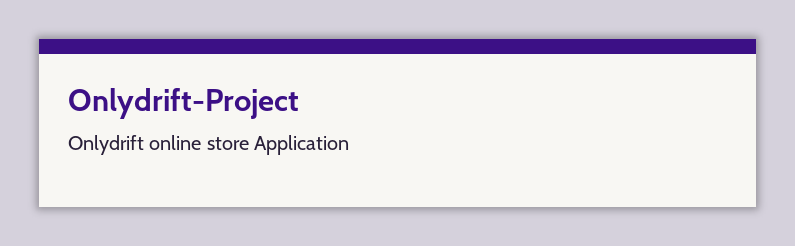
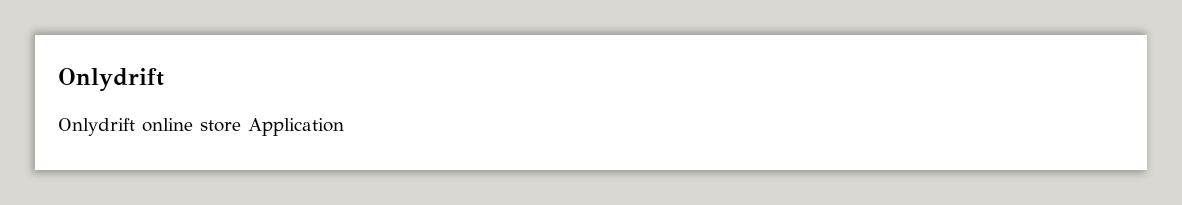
[68,88,299,119] Onlydrift-Project -> [58,68,164,92] Onlydrift

